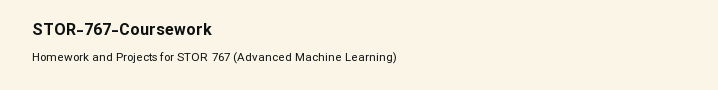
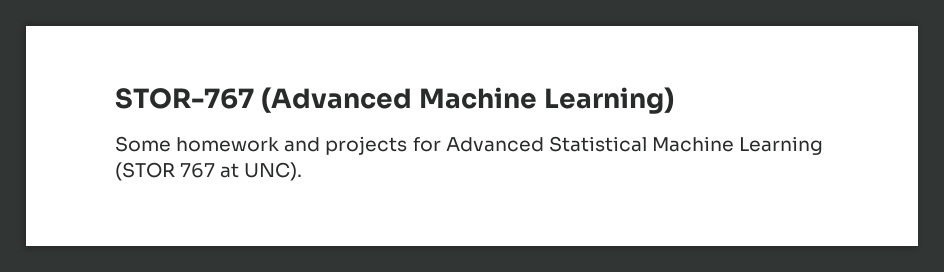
[32,23,212,35] [32,52,397,64] STOR-767-Coursework // Homework and Projects for STOR 767 (Advanced Machine Learning) -> [115,87,675,114] [115,136,824,155] [115,162,303,181] STOR-767 (Advanced Machine Learning) // Some homework and projects for Advanced Statistical Machine Learning (STOR 767 at UNC).

